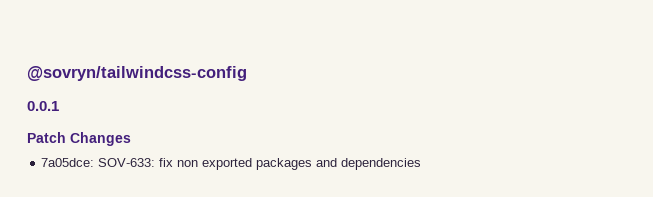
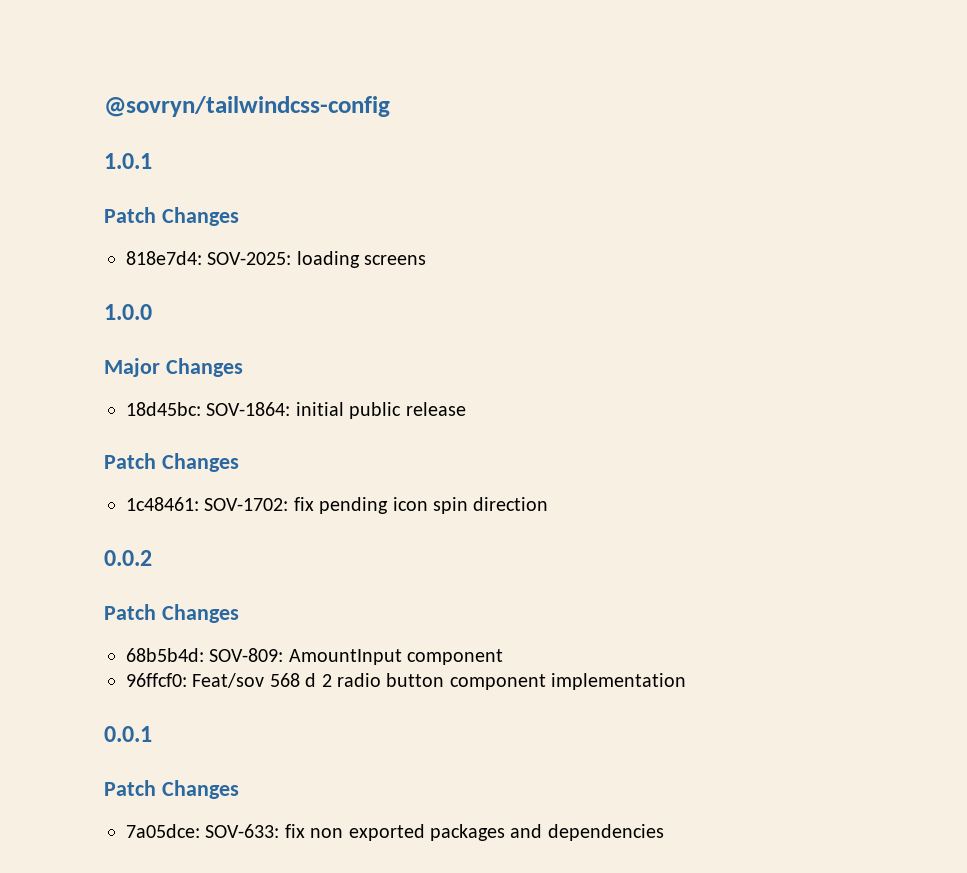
(247, 73) none -> [104,153,152,169] [104,207,239,226] [126,251,427,268] [104,304,152,320] [104,358,243,377] [126,402,466,419] [104,453,239,472] [126,497,549,514] [104,550,152,566] [104,604,239,623] [126,648,504,665] [126,673,687,690] // 1.0.1 // Patch Changes // 818e7d4: SOV-2025: loading screens // 1.0.0 // Major Changes // 18d45bc: SOV-1864: initial public release // Patch Changes // 1c48461: SOV-1702: fix pending icon spin direction // 0.0.2 // Patch Changes // 68b5b4d: SOV-809: AmountInput component // 96ffcf0: Feat/sov 568 d 2 radio button component implementation

